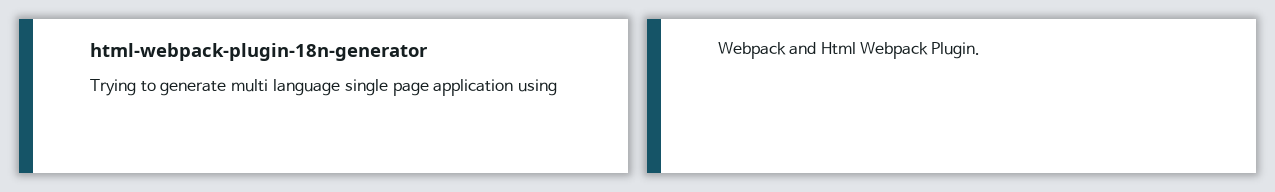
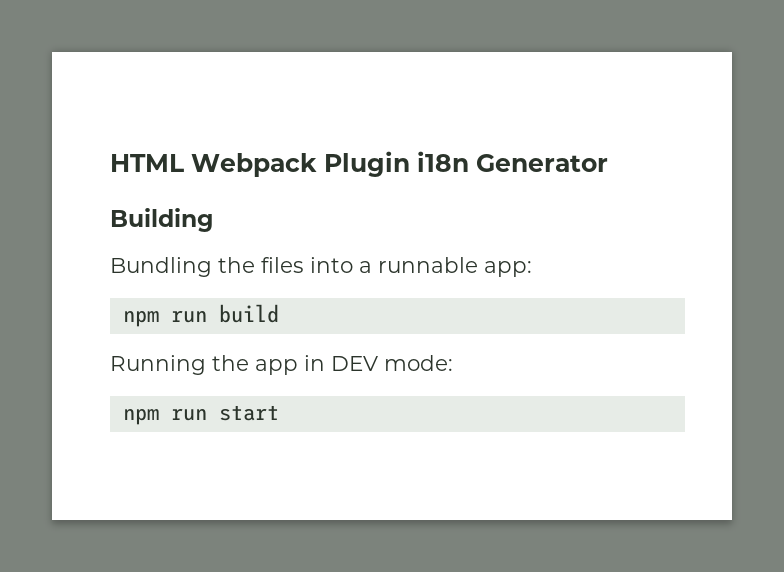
[90,43,428,61] [90,79,557,96] [718,42,981,59] html-webpack-plugin-18n-generator // Trying to generate multi language single page application using Webpack and Html Webpack Plugin. -> [110,151,608,177] [110,208,213,232] [110,257,532,277] [122,304,279,327] [110,355,453,375] [122,405,279,425] HTML Webpack Plugin i18n Generator // Building // Bundling the files into a runnable app: // npm run build // Running the app in DEV mode: // npm run start

